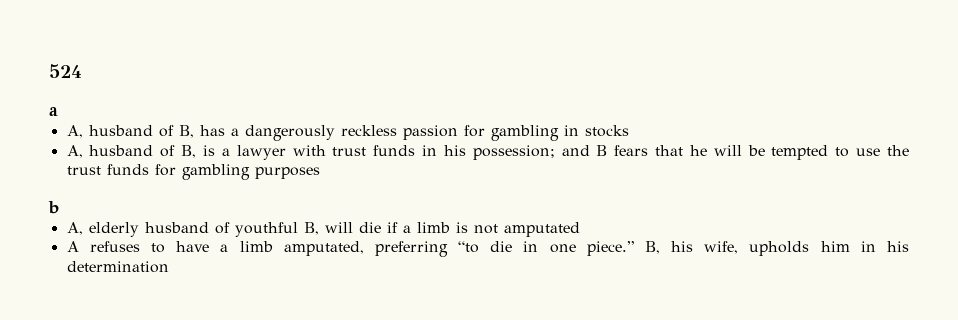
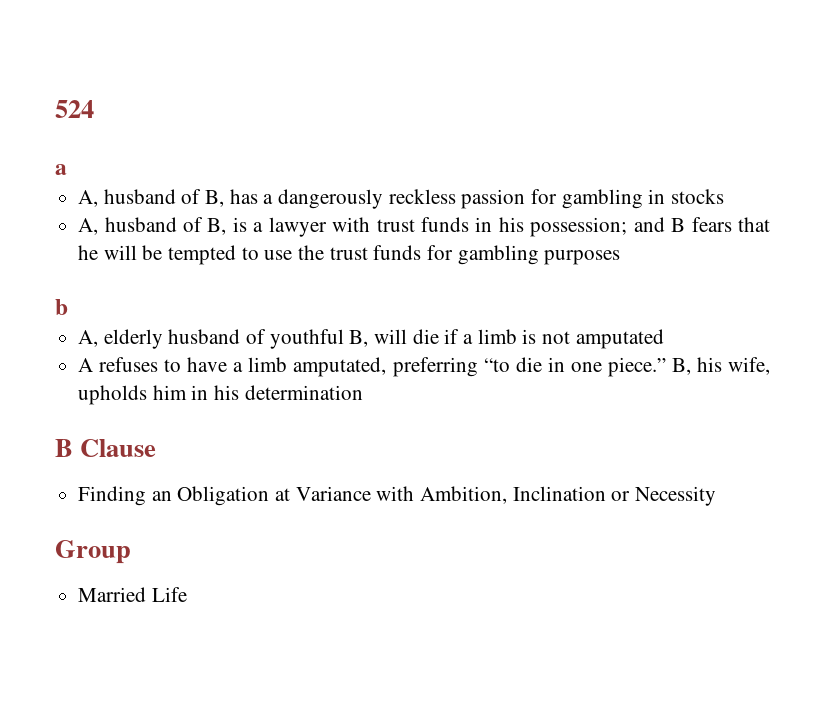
(169, 267) none -> [55,439,157,457] [78,486,717,506] [55,540,131,564] [78,587,187,602] // B Clause // Finding an Obligation at Variance with Ambition, Inclination or Necessity // Group // Married Life

